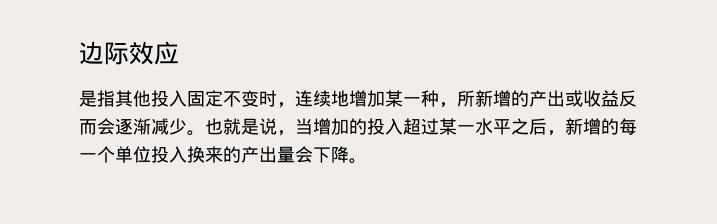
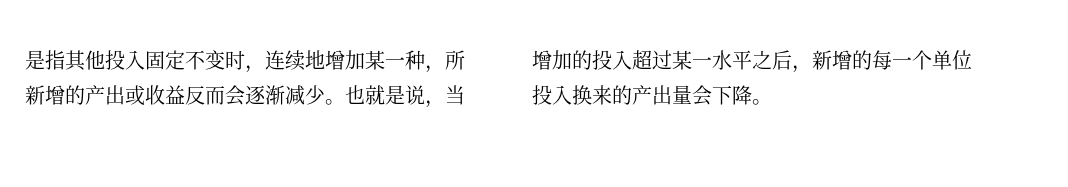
[79,41,179,65] 边际效应 // -> (25, 60) none

